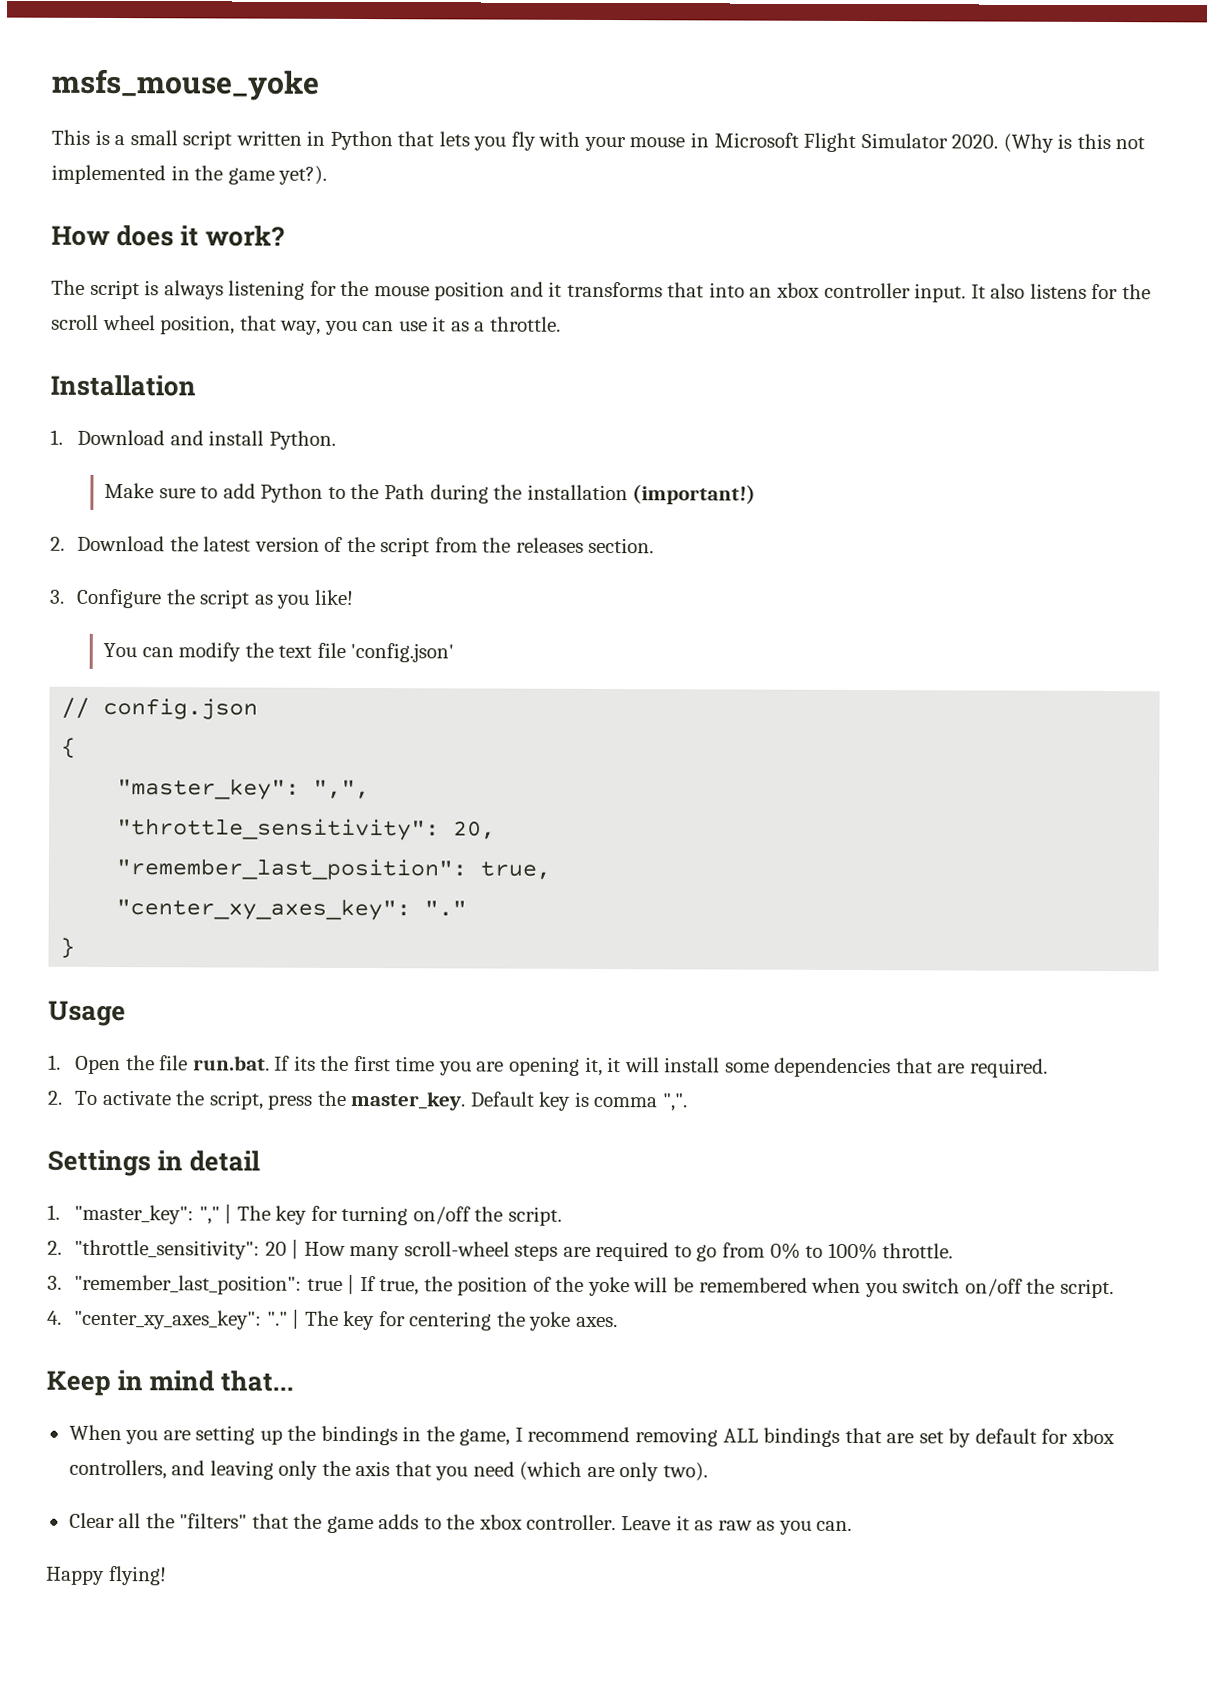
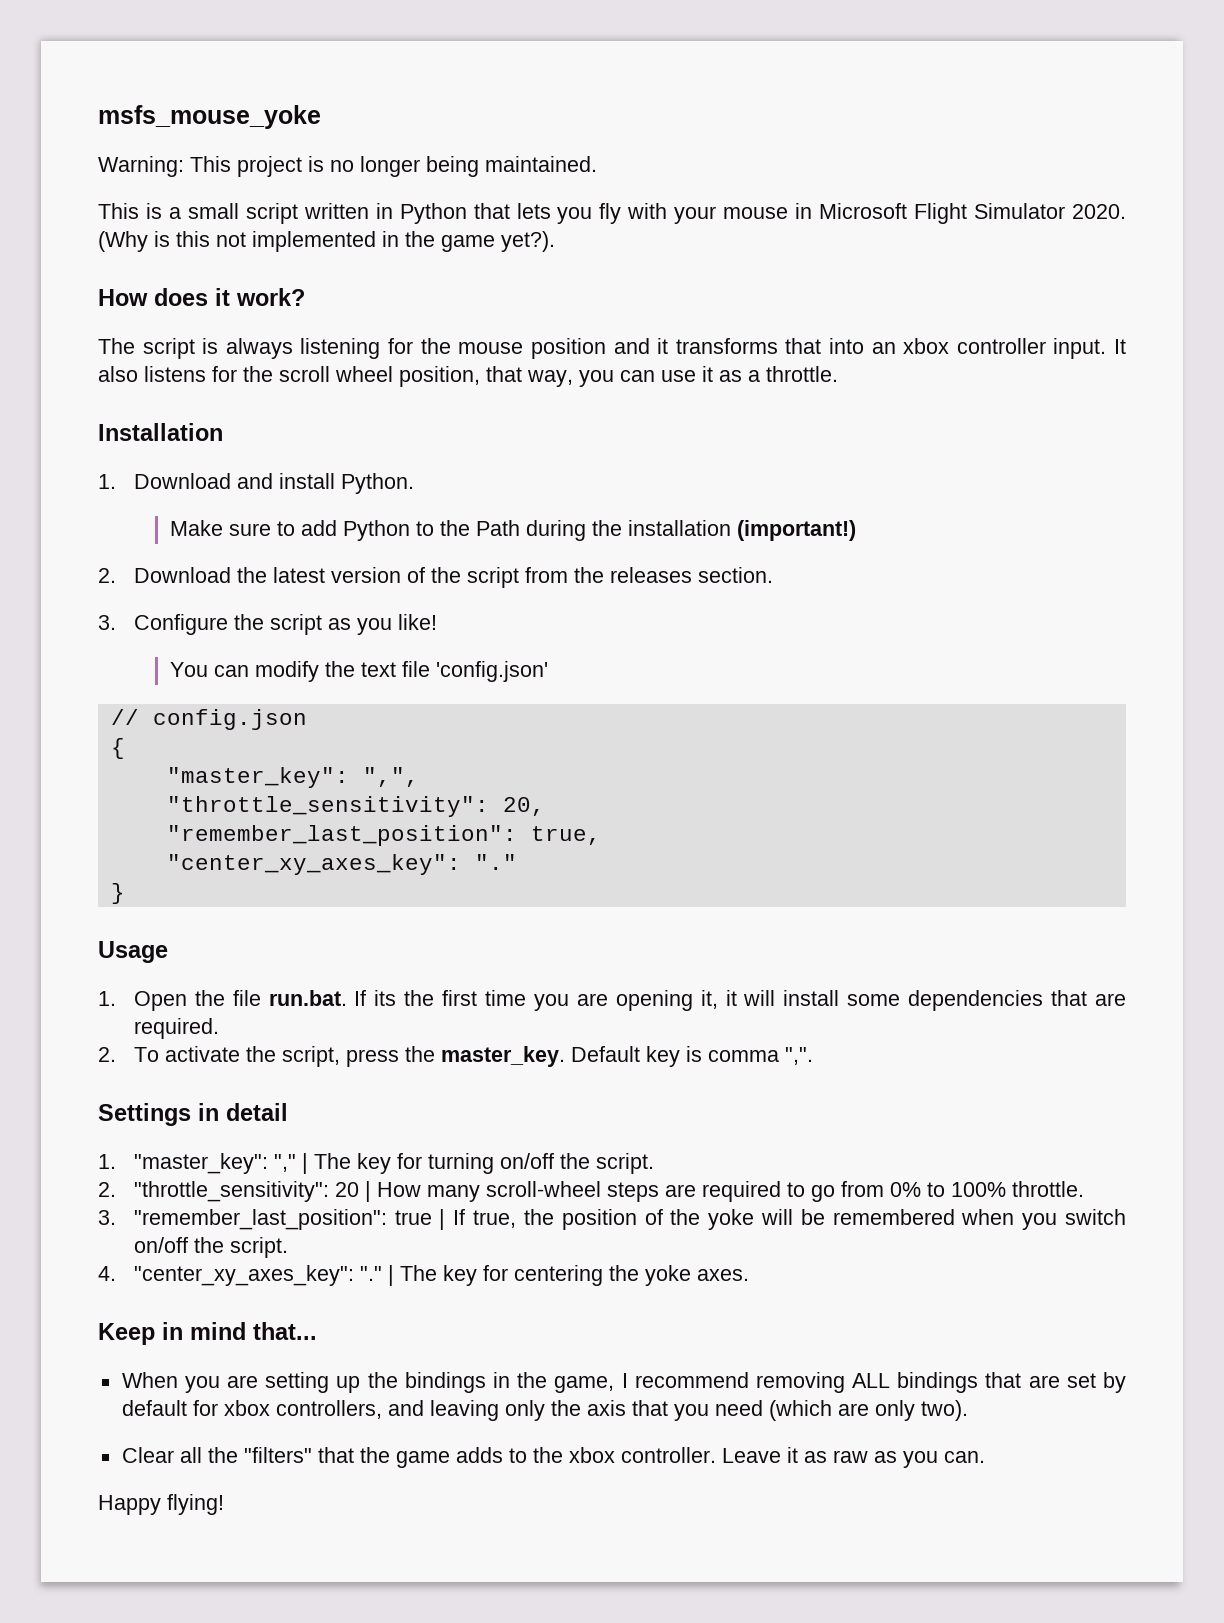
(320, 84) none -> [98,156,597,177] // Warning: This project is no longer being maintained.

